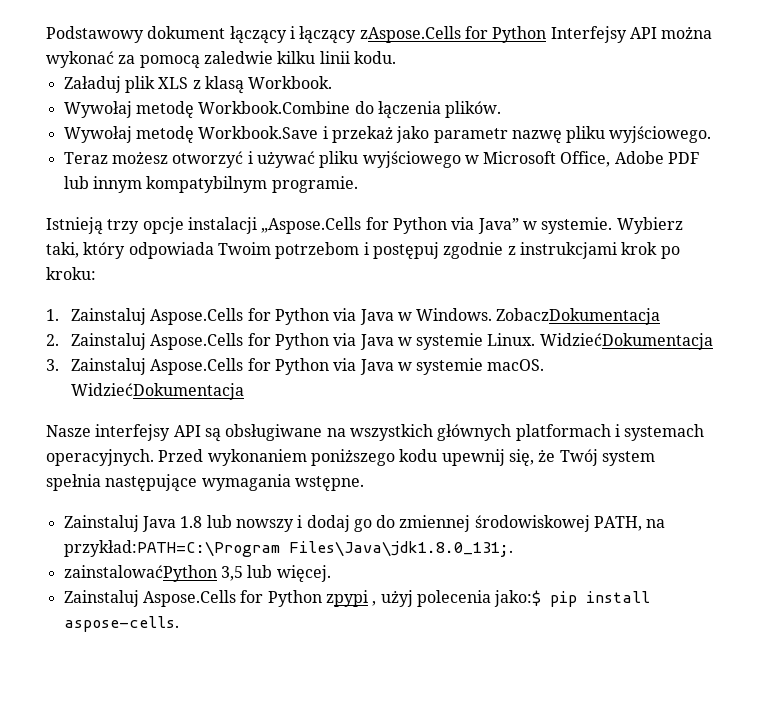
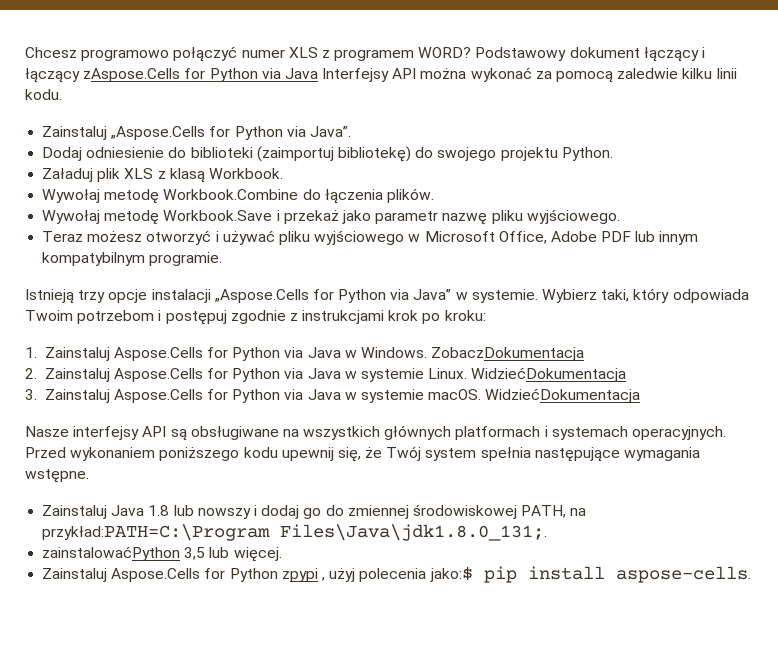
(46, 34) none -> [25,46,472,62] Chcesz programowo połączyć numer XLS z programem WORD?
(547, 34) none -> [261,68,318,79] via Java
(396, 57) none -> [42,126,351,140] [42,146,613,162] // Zainstaluj „Aspose.Cells for Python via Java”. // Dodaj odniesienie do biblioteki (zaimportuj bibliotekę) do swojego projektu Python.

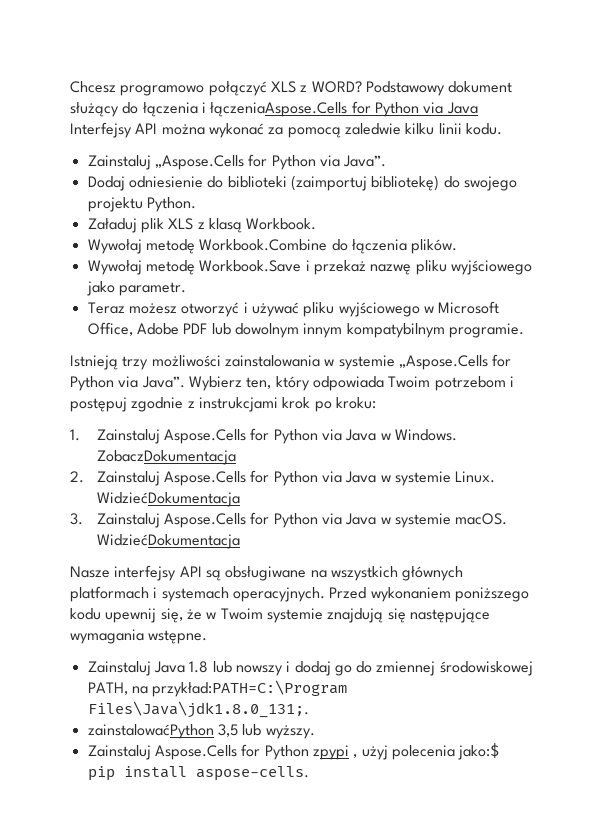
[241,47,415,61] numer XLS z programem -> [270,81,308,93] XLS z
[643,47,706,62] [25,68,181,83] łączący i łączący zAspose.Cells -> [70,102,348,117] służący do łączenia i łączeniaAspose.Cells
[341,209,620,225] jako parametr nazwę pliku wyjściowego. -> [370,260,532,275] [86,281,186,296] nazwę pliku wyjściowego jako parametr.
(656, 236) none -> [234,323,299,338] dowolnym
[108,289,630,303] opcje instalacji „Aspose.Cells for Python via Java” w systemie. Wybierz taki, -> [151,354,512,370] [70,376,272,391] możliwości zainstalowania w systemie „Aspose.Cells for Python via Java”. Wybierz ten,
[386,446,531,461] Twój system spełnia -> [206,608,406,623] w Twoim systemie znajdują się
[233,547,282,562] więcej. -> [265,725,315,739] wyższy.

